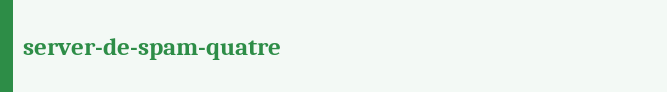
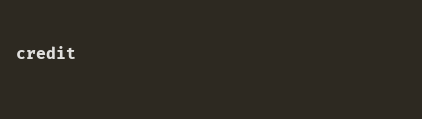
[23,38,281,60] server-de-spam-quatre -> [16,46,76,59] credit

